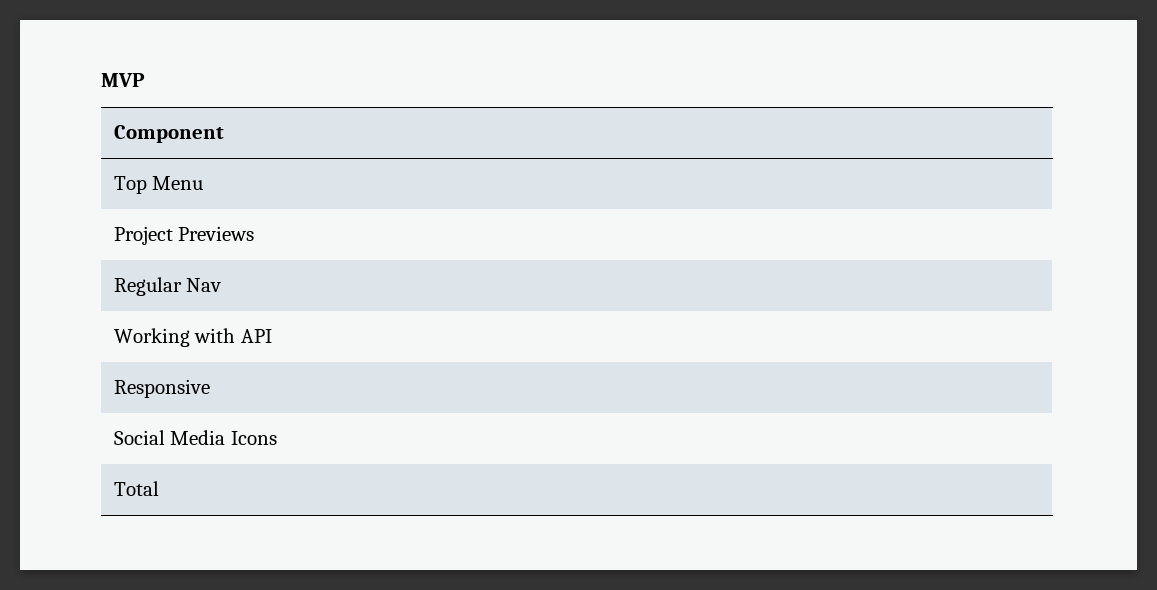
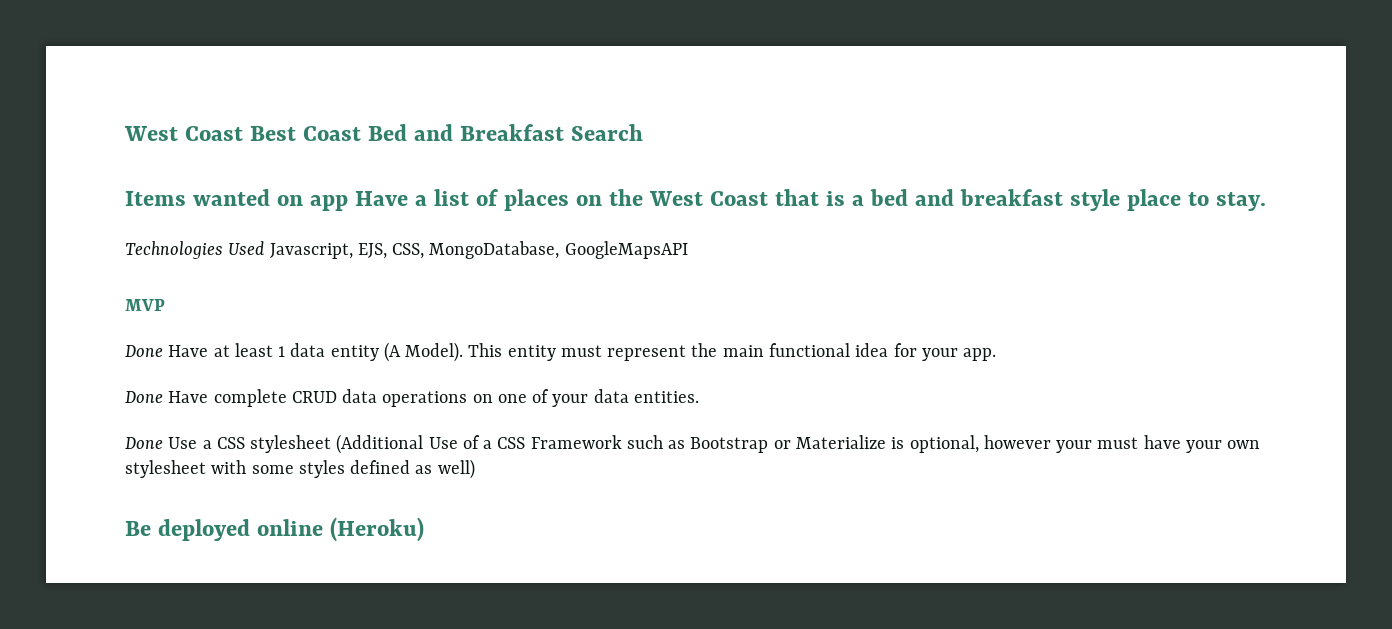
[101,73,145,87] [113,125,224,143] [113,176,204,194] [113,226,255,245] [113,277,222,296] [113,328,272,347] [113,379,210,398] [113,430,277,445] [113,481,159,496] MVP // Component // Top Menu // Project Previews // Regular Nav // Working with API // Responsive // Social Media Icons // Total -> [124,124,644,141] [125,189,1267,211] [125,241,688,259] [125,299,165,311] [125,342,997,362] [125,389,699,407] [125,434,1261,454] [125,459,475,479] [125,517,425,542] West Coast Best Coast Bed and Breakfast Search // Items wanted on app Have a list of places on the West Coast that is a bed and breakfast style place to stay. // Technologies Used Javascript, EJS, CSS, MongoDatabase, GoogleMapsAPI // MVP // Done Have at least 1 data entity (A Model). This entity must represent the main functional idea for your app. // Done Have complete CRUD data operations on one of your data entities. // Done Use a CSS stylesheet (Additional Use of a CSS Framework such as Bootstrap or Materialize is optional, however your must have your own stylesheet with some styles defined as well) // Be deployed online (Heroku)

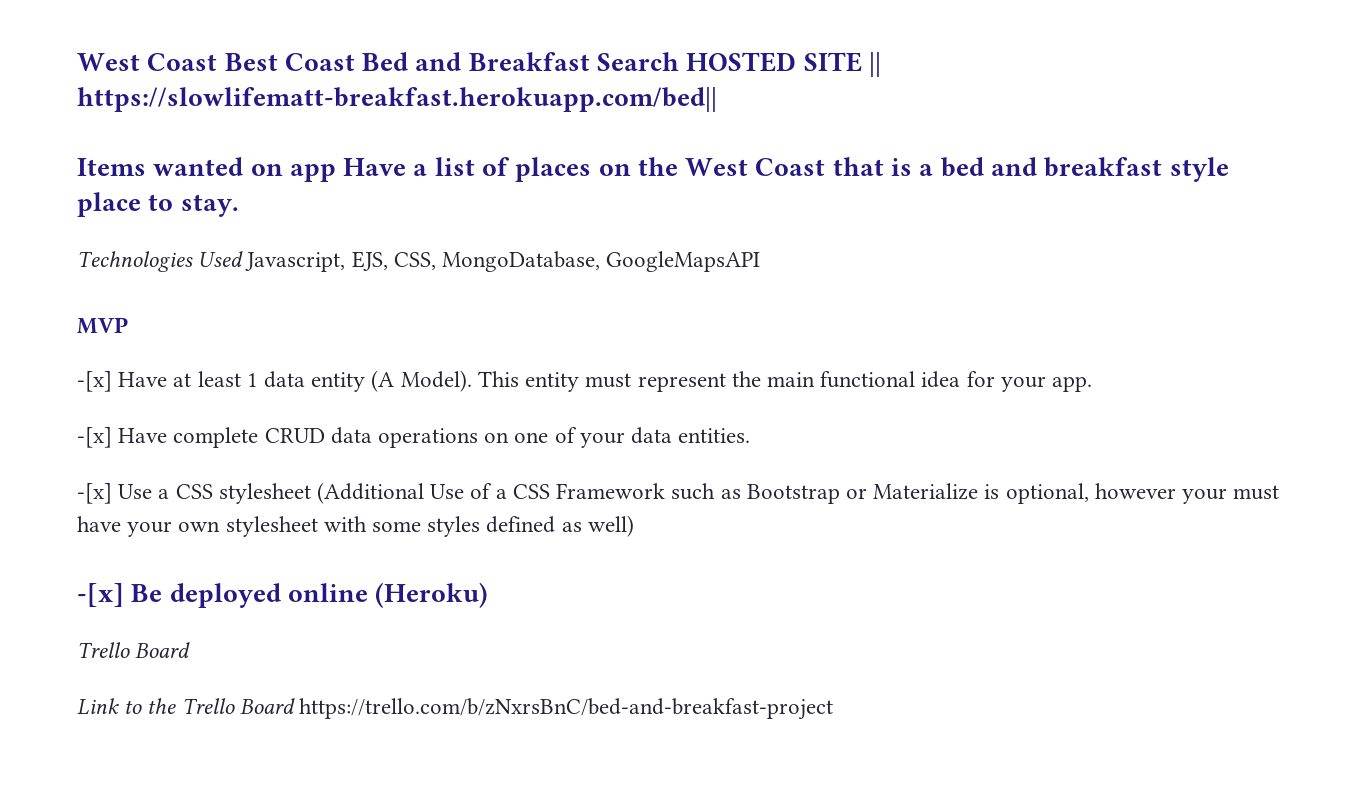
(644, 132) none -> [686,52,881,77] [77,87,717,112] HOSTED SITE || https://slowlifematt-breakfast.herokuapp.com/bed||
[125,345,163,357] Done -> [77,371,112,392] -[x]
[125,391,163,403] Done -> [77,427,112,448] -[x]
[125,437,163,449] Done -> [77,483,112,504] -[x]
(475, 469) none -> [77,583,124,607] -[x]
(425, 529) none -> [77,642,191,658] [77,698,834,720] // Trello Board // Link to the Trello Board https://trello.com/b/zNxrsBnC/bed-and-breakfast-project

